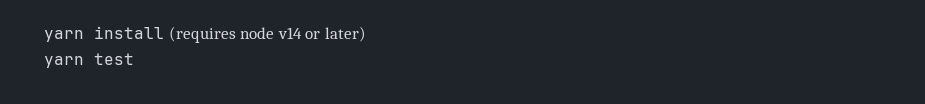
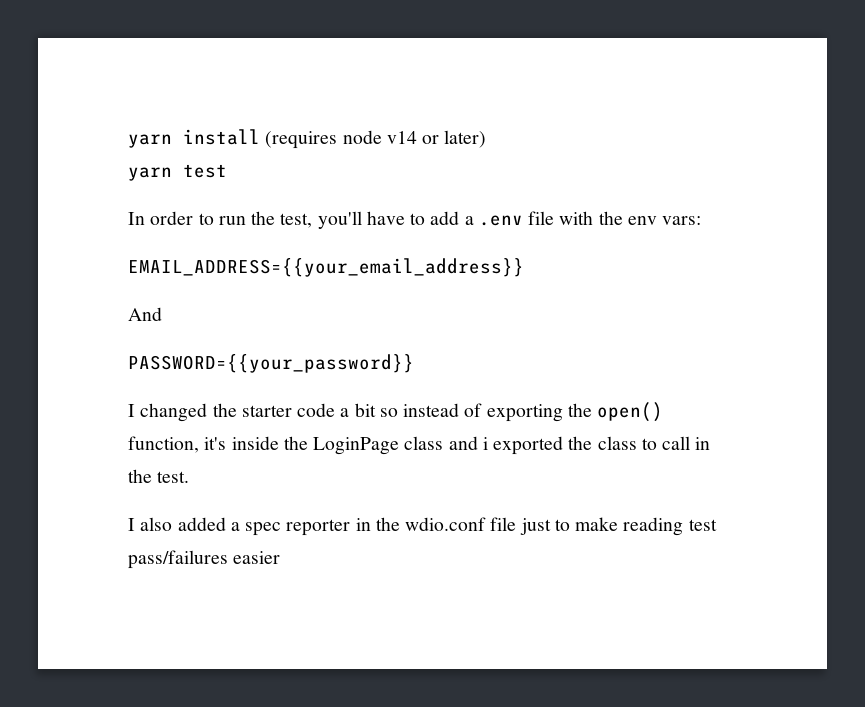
(134, 59) none -> [128,211,702,229] [128,258,524,277] [128,307,162,321] [128,354,414,373] [128,402,664,422] [128,436,711,455] [128,469,190,483] [128,517,717,536] [128,550,281,569] // In order to run the test, you'll have to add a .env file with the env vars: // EMAIL_ADDRESS={{your_email_address}} // And // PASSWORD={{your_password}} // I changed the starter code a bit so instead of exporting the open() function, it's inside the LoginPage class and i exported the class to call in the test. // I also added a spec reporter in the wdio.conf file just to make reading test pass/failures easier

